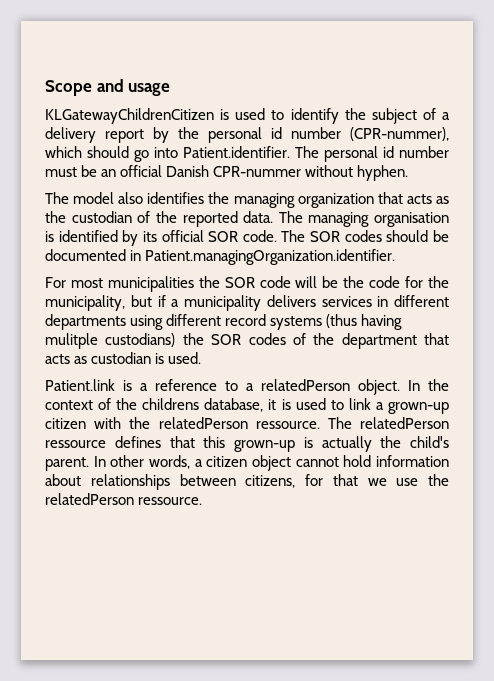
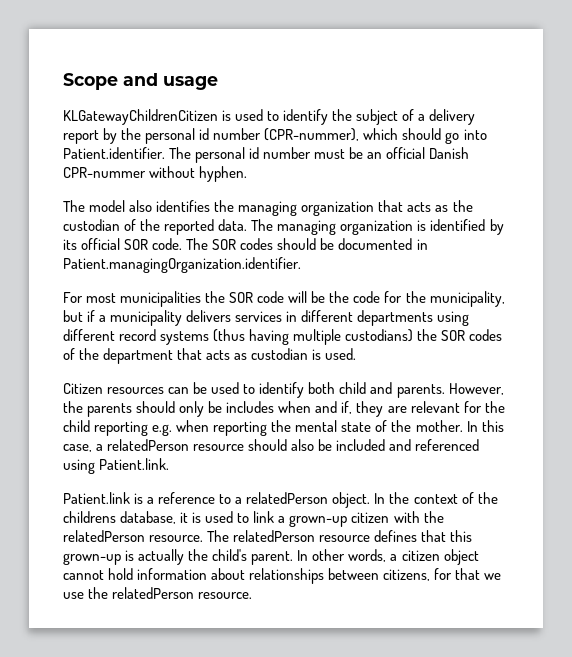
[374,212,449,227] organisation -> [340,220,414,235] organization
[45,333,98,349] mulitple -> [293,329,342,345] multiple
(202, 358) none -> [63,382,504,398] [63,401,505,417] [63,420,504,436] [63,439,480,452] [63,458,170,474] // Citizen resources can be used to identify both child and parents. However, the parents should only be includes when and if, they are relevant for the child reporting e.g. when reporting the mental state of the mother. In this case, a relatedPerson resource should also be included and referenced using Patient.link.
[255,421,320,429] ressource. -> [149,535,204,542] resource.
[45,440,106,448] ressource -> [319,535,371,542] resource
[138,497,203,505] ressource. -> [198,592,253,599] resource.

